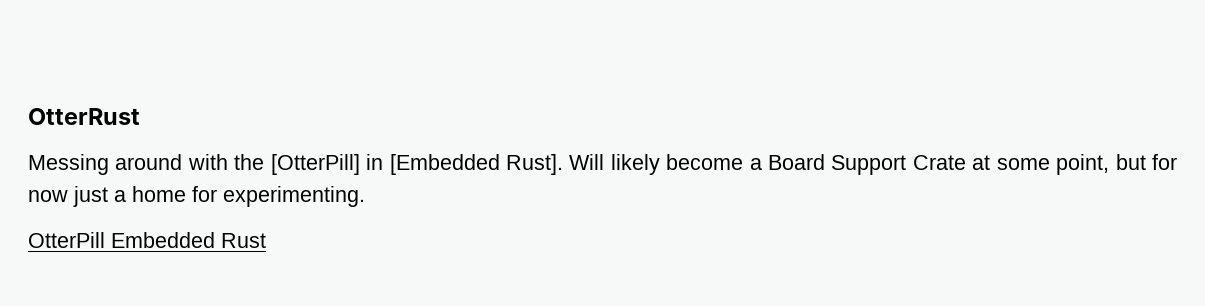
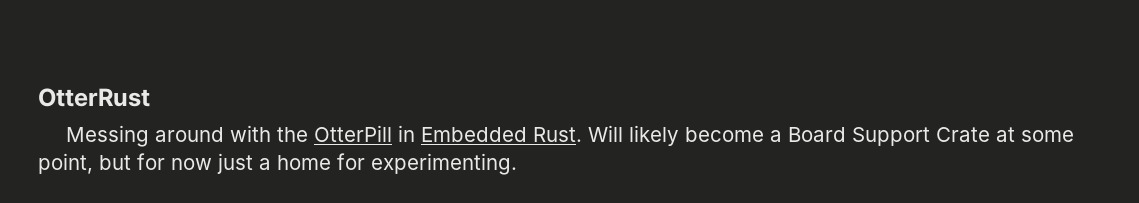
[270,154,563,175] [OtterPill] in [Embedded Rust]. -> [313,125,582,142] OtterPill in Embedded Rust.
[28,232,266,248] // OtterPill Embedded Rust -> (517, 164) none

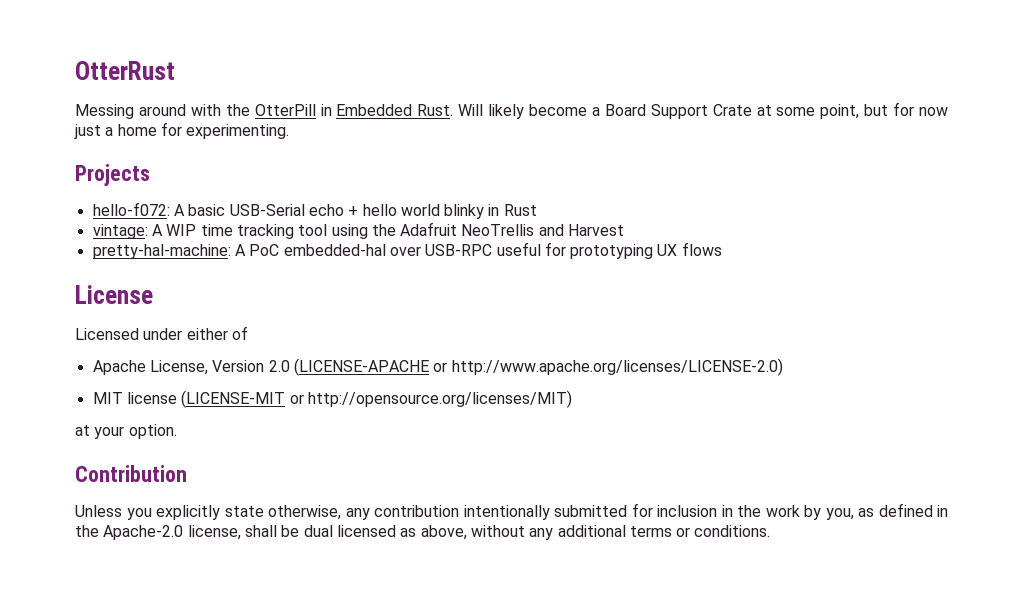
(517, 164) none -> [75,164,150,186] [92,202,537,219] [92,222,625,239] [92,242,722,259] [75,285,153,304] [75,326,248,340] [92,358,783,376] [92,390,572,408] [75,424,177,439] [75,465,187,482] [75,503,948,520] [75,525,771,540] // Projects // hello-f072: A basic USB-Serial echo + hello world blinky in Rust // vintage: A WIP time tracking tool using the Adafruit NeoTrellis and Harvest // pretty-hal-machine: A PoC embedded-hal over USB-RPC useful for prototyping UX flows // License // Licensed under either of // Apache License, Version 2.0 (LICENSE-APACHE or http://www.apache.org/licenses/LICENSE-2.0) // MIT license (LICENSE-MIT or http://opensource.org/licenses/MIT) // at your option. // Contribution // Unless you explicitly state otherwise, any contribution intentionally submitted for inclusion in the work by you, as defined in the Apache-2.0 license, shall be dual licensed as above, without any additional terms or conditions.

